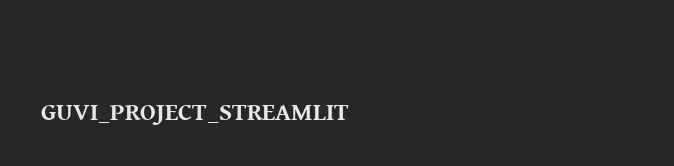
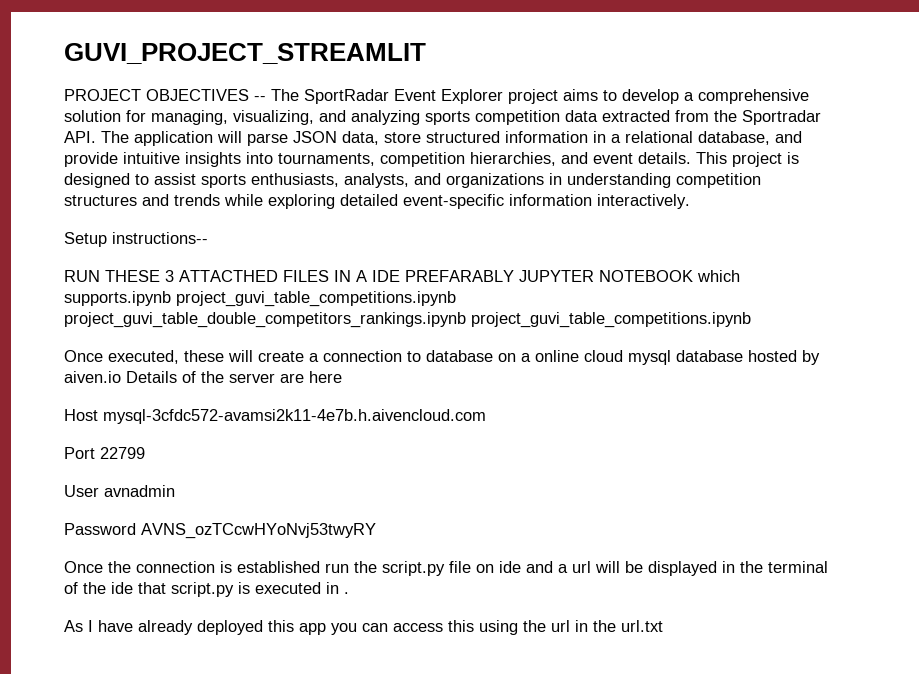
(349, 114) none -> [64,89,809,104] [64,110,821,125] [64,131,802,146] [64,152,799,167] [64,173,761,188] [64,194,690,209] [64,232,208,247] [64,270,740,282] [64,291,456,307] [64,312,751,328] [64,350,820,365] [64,371,342,383] [64,409,486,424] [64,447,145,459] [64,485,175,497] [64,523,376,539] [64,561,828,576] [64,582,349,597] [64,620,663,635] // PROJECT OBJECTIVES -- The SportRadar Event Explorer project aims to develop a comprehensive solution for managing, visualizing, and analyzing sports competition data extracted from the Sportradar API. The application will parse JSON data, store structured information in a relational database, and provide intuitive insights into tournaments, competition hierarchies, and event details. This project is designed to assist sports enthusiasts, analysts, and organizations in understanding competition structures and trends while exploring detailed event-specific information interactively. // Setup instructions-- // RUN THESE 3 ATTACTHED FILES IN A IDE PREFARABLY JUPYTER NOTEBOOK which supports.ipynb project_guvi_table_competitions.ipynb project_guvi_table_double_competitors_rankings.ipynb project_guvi_table_competitions.ipynb // Once executed, these will create a connection to database on a online cloud mysql database hosted by aiven.io Details of the server are here // Host mysql-3cfdc572-avamsi2k11-4e7b.h.aivencloud.com // Port 22799 // User avnadmin // Password AVNS_ozTCcwHYoNvj53twyRY // Once the connection is established run the script.py file on ide and a url will be displayed in the terminal of the ide that script.py is executed in . // As I have already deployed this app you can access this using the url in the url.txt

